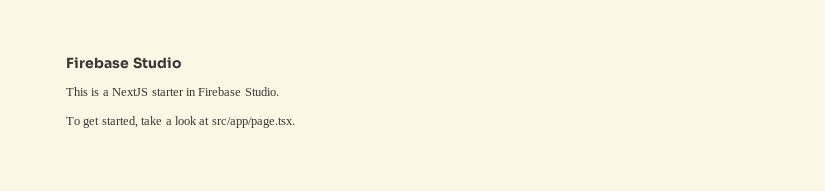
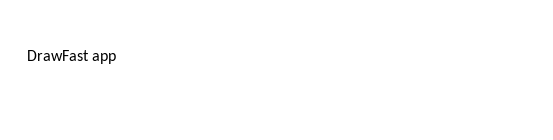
[66,57,182,69] [66,87,279,96] [66,116,295,128] Firebase Studio // This is a NextJS starter in Firebase Studio. // To get started, take a look at src/app/page.tsx. -> [27,50,117,64] DrawFast app

